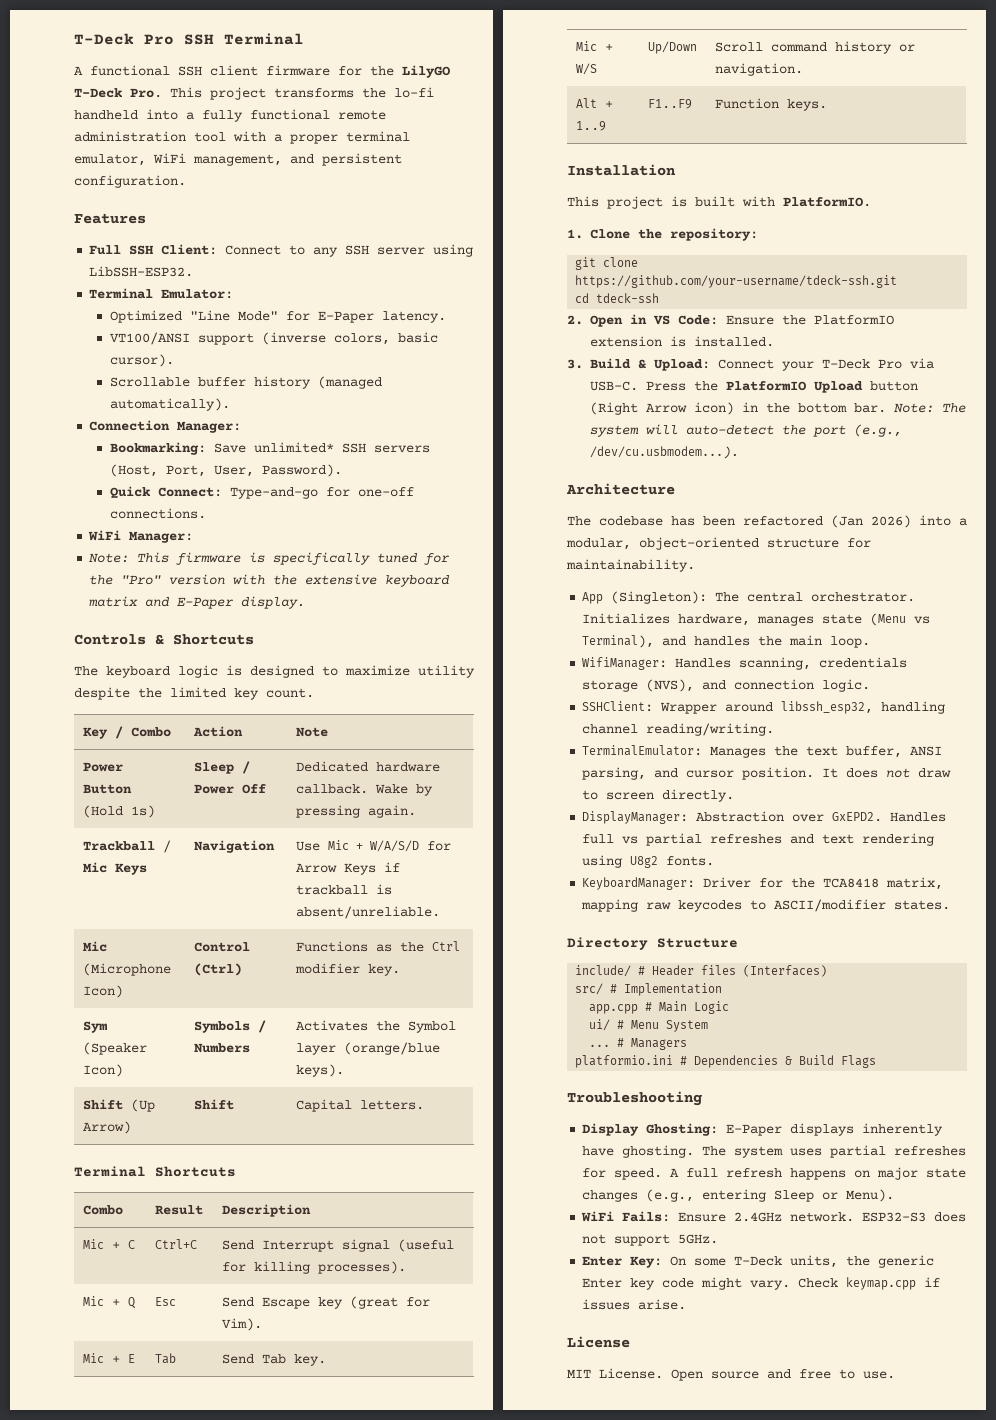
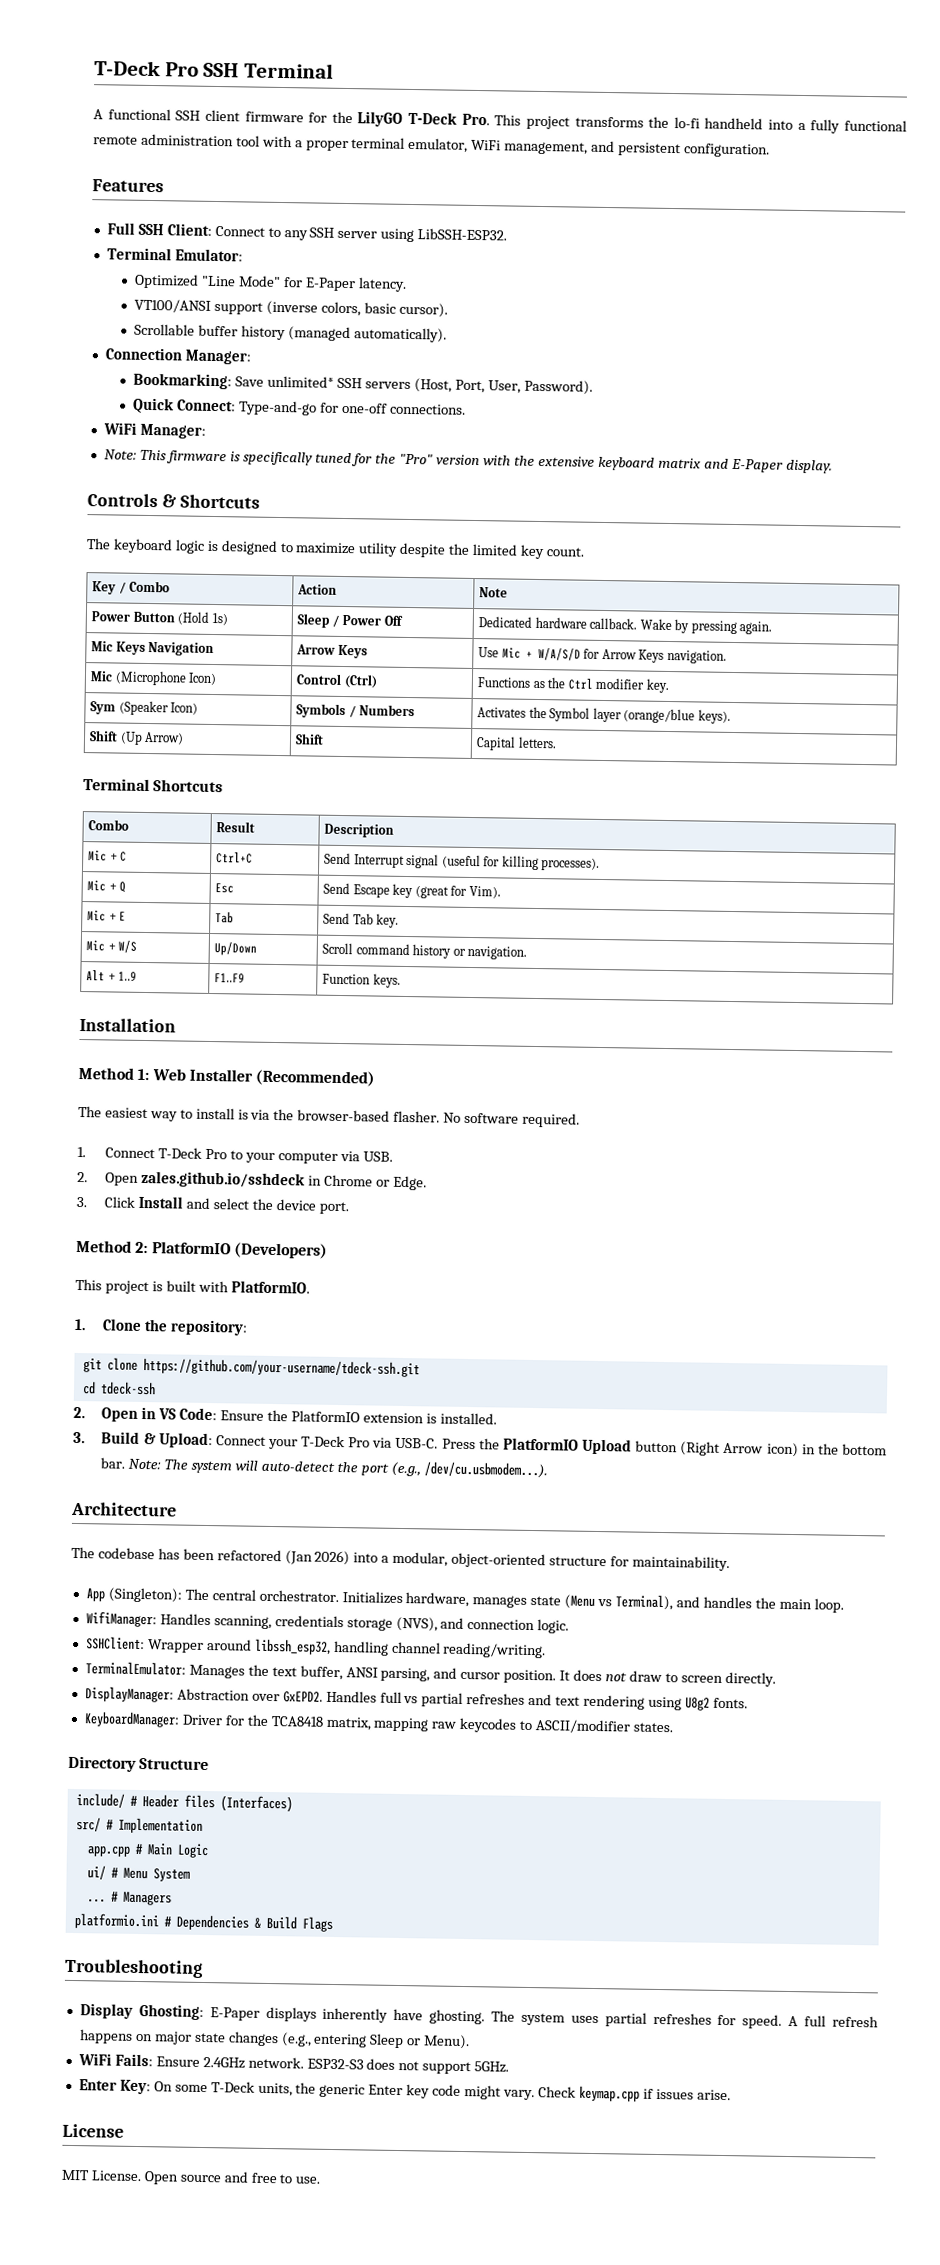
[82,840,171,853] Trackball / -> (773, 628) none
[193,840,275,853] | Navigation -> [148,642,215,657] [296,644,368,659] Navigation | Arrow Keys
[383,862,400,872] [295,884,392,895] [295,906,440,919] if trackball is absent/unreliable. -> [666,649,727,664] navigation.
(676, 170) none -> [78,1066,376,1087] [78,1105,580,1128] [77,1146,393,1164] [77,1170,427,1191] [76,1195,349,1215] [76,1239,328,1259] // Method 1: Web Installer (Recommended) // The easiest way to install is via the browser-based flasher. No software required. // 1. Connect T-Deck Pro to your computer via USB. // 2. Open zales.github.io/sshdeck in Chrome or Edge. // 3. Click Install and select the device port. // Method 2: PlatformIO (Developers)

